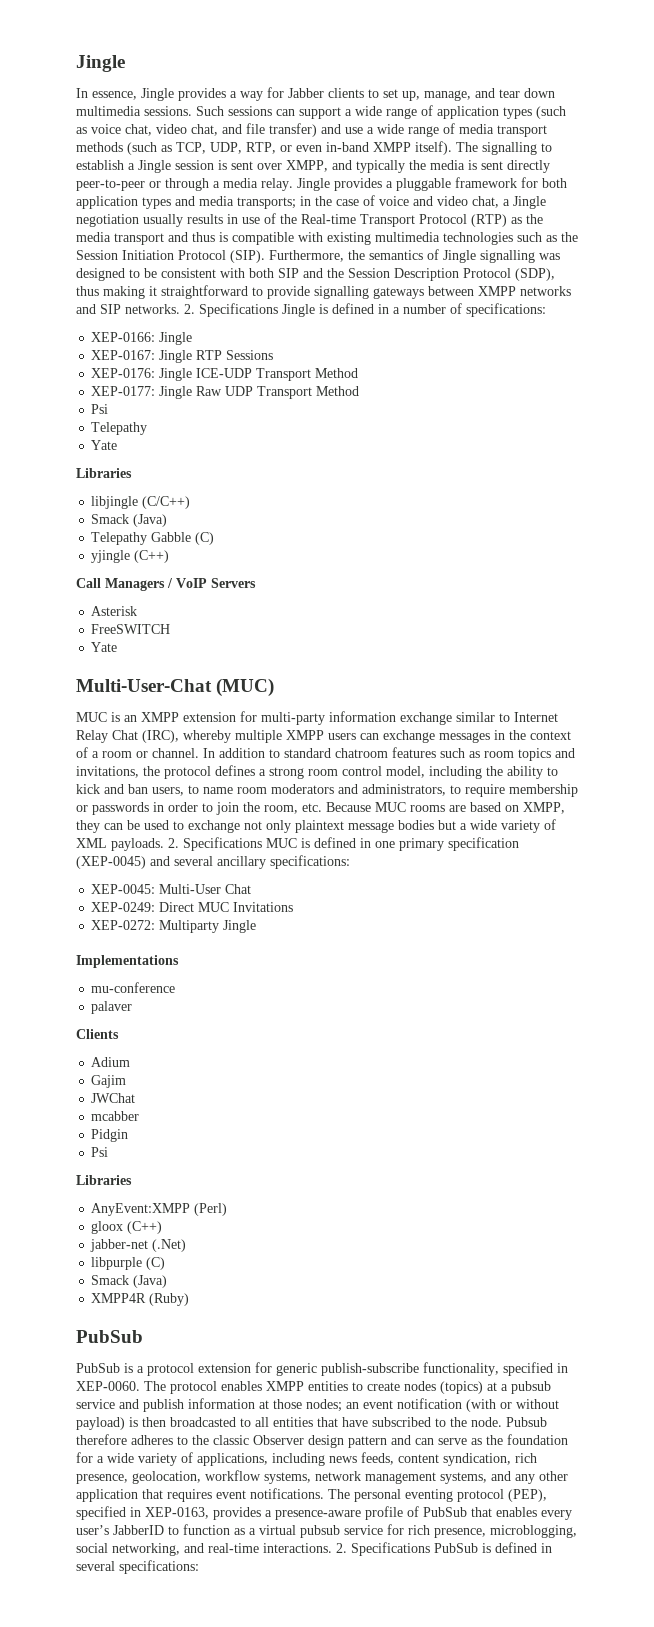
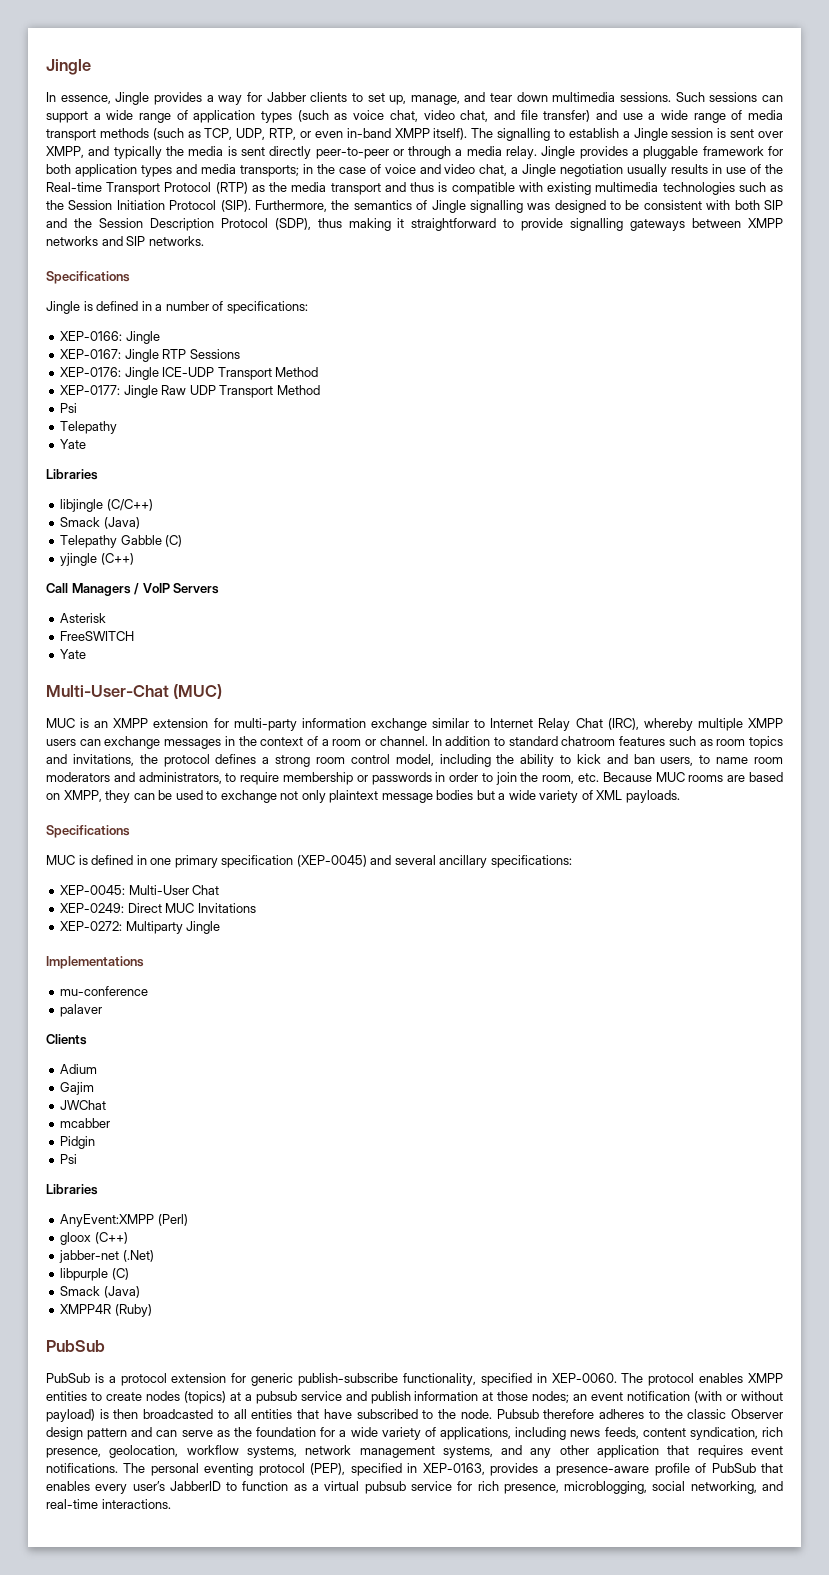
[184,303,278,317] 2. Specifications -> [46,271,130,284] // Specifications //
[168,837,262,851] 2. Specifications -> [46,825,130,838] // Specifications //
[336,1542,552,1556] [76,1560,199,1574] 2. Specifications PubSub is defined in several specifications: -> (171, 1504) none

